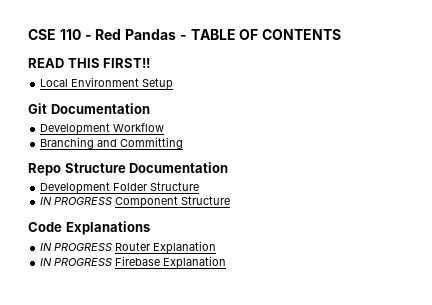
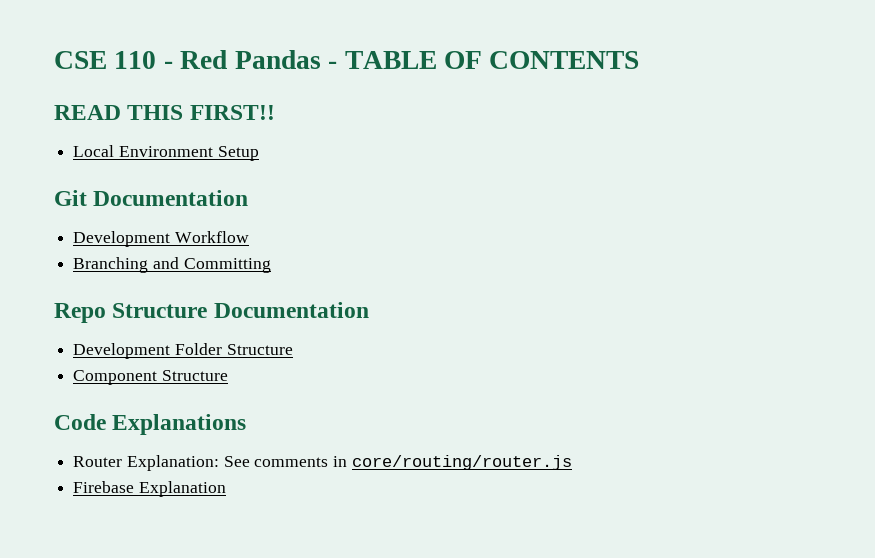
[40,197,113,205] IN PROGRESS -> (293, 349) none
[40,241,217,254] [40,258,113,266] IN PROGRESS Router Explanation // IN PROGRESS -> [73,455,572,471] Router Explanation: See comments in core/routing/router.js //

